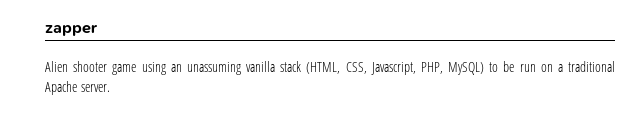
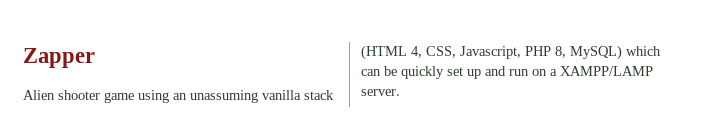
[45,24,98,36] zapper -> [23,48,95,68] Zapper
[306,61,515,75] (HTML, CSS, Javascript, PHP, MySQL) to be -> [361,45,661,60] [361,66,506,79] (HTML 4, CSS, Javascript, PHP 8, MySQL) which can be quickly set up and
[568,61,615,72] [45,81,77,95] traditional Apache -> [560,66,653,76] XAMPP/LAMP

